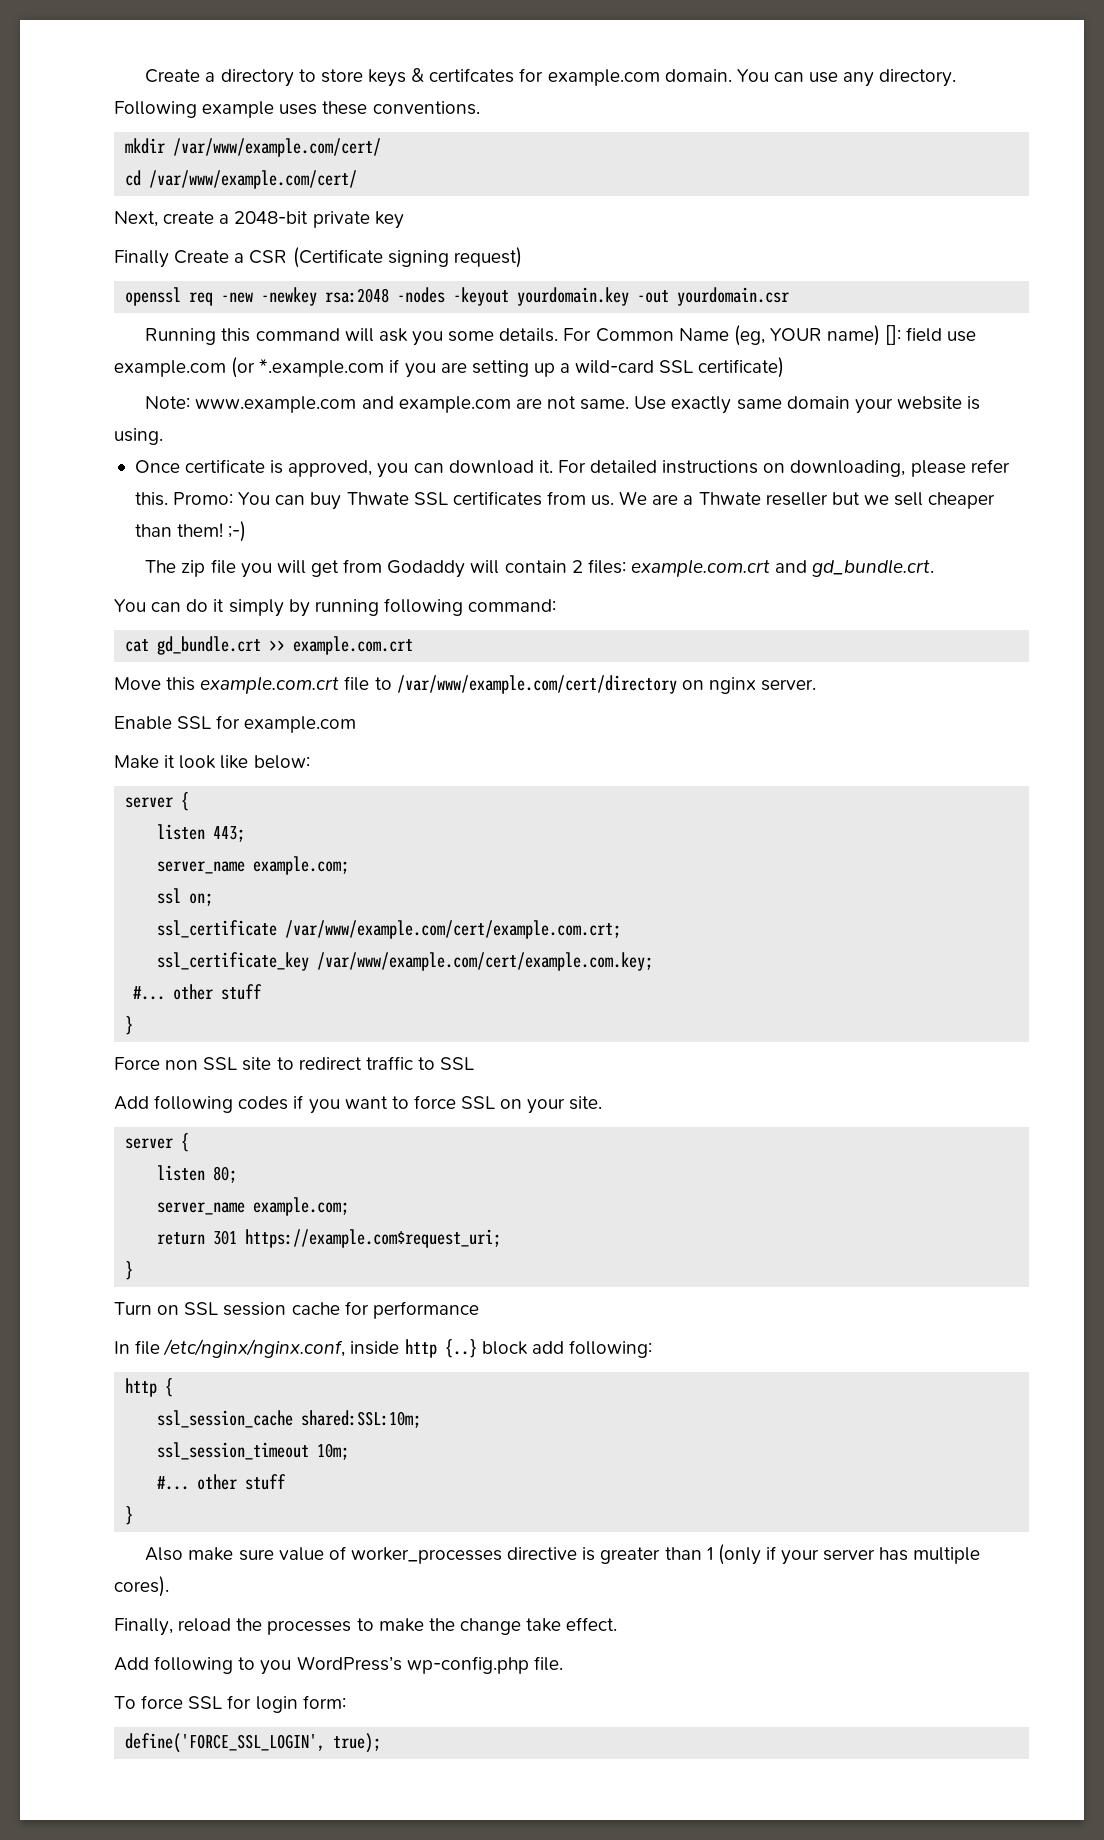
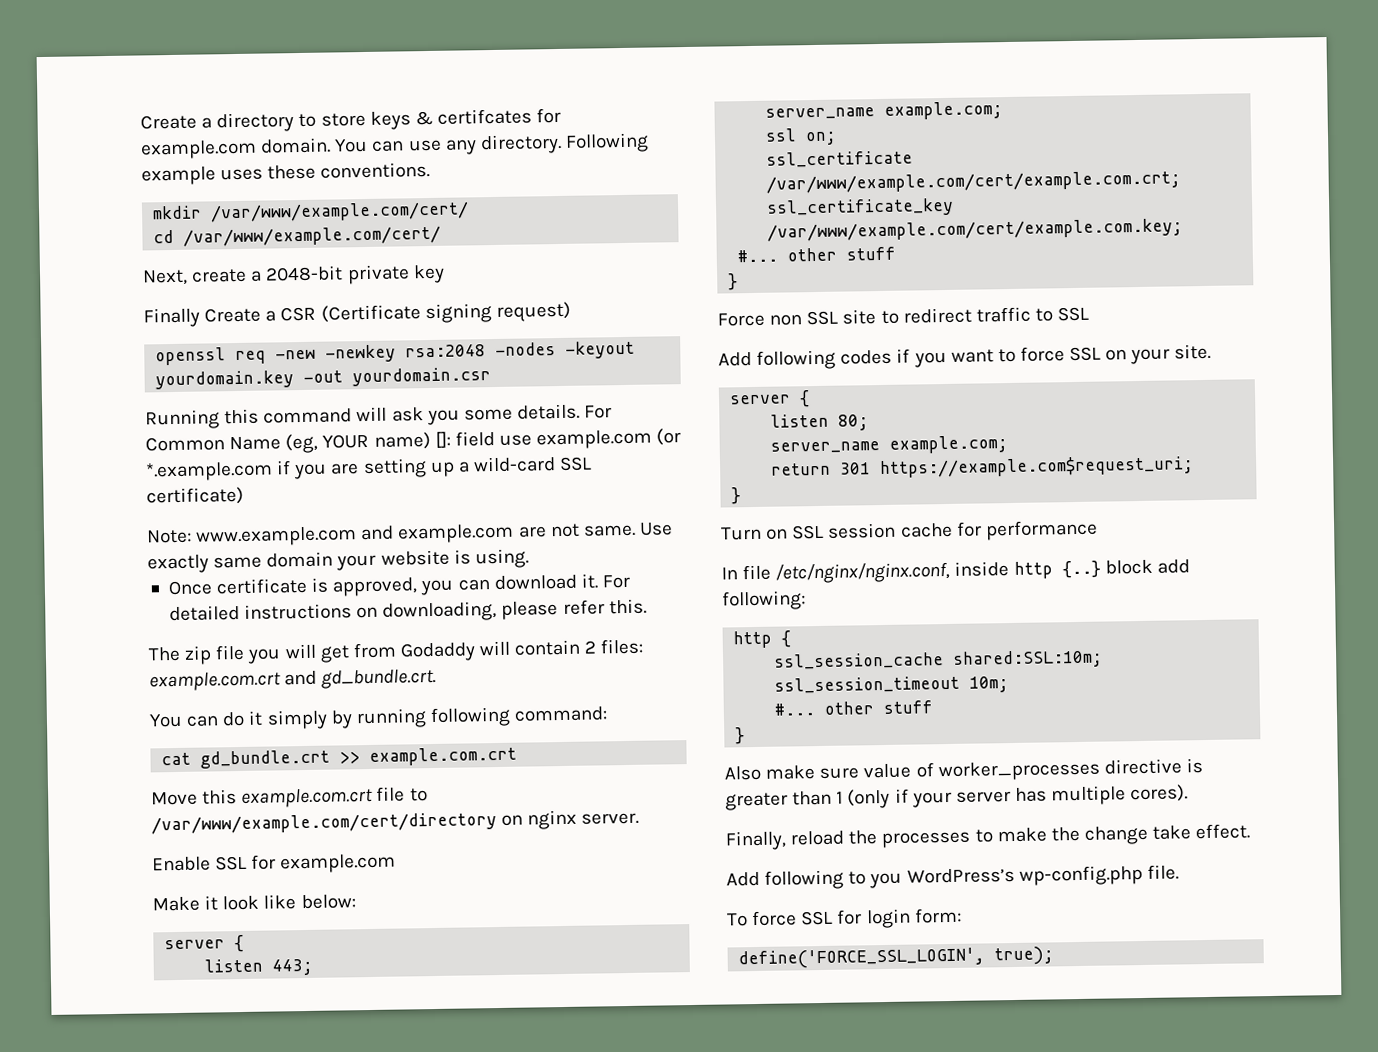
[173,491,996,510] [134,521,247,542] Promo: You can buy Thwate SSL certificates from us. We are a Thwate reseller but we sell cheaper than them! ;-) -> (647, 606) none

